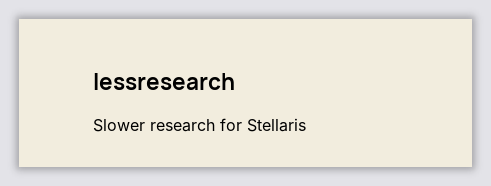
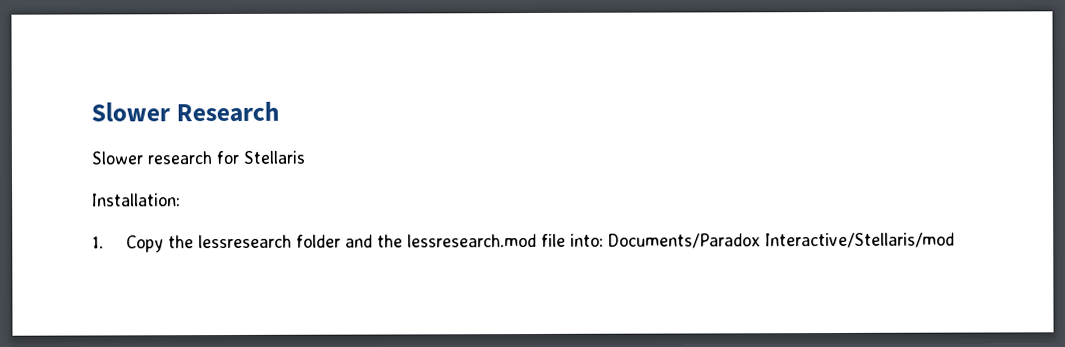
[93,73,235,90] lessresearch -> [91,101,280,123] Slower Research
(306, 125) none -> [92,193,181,207] [92,232,956,253] // Installation: // 1. Copy the lessresearch folder and the lessresearch.mod file into: Documents/Paradox Interactive/Stellaris/mod

